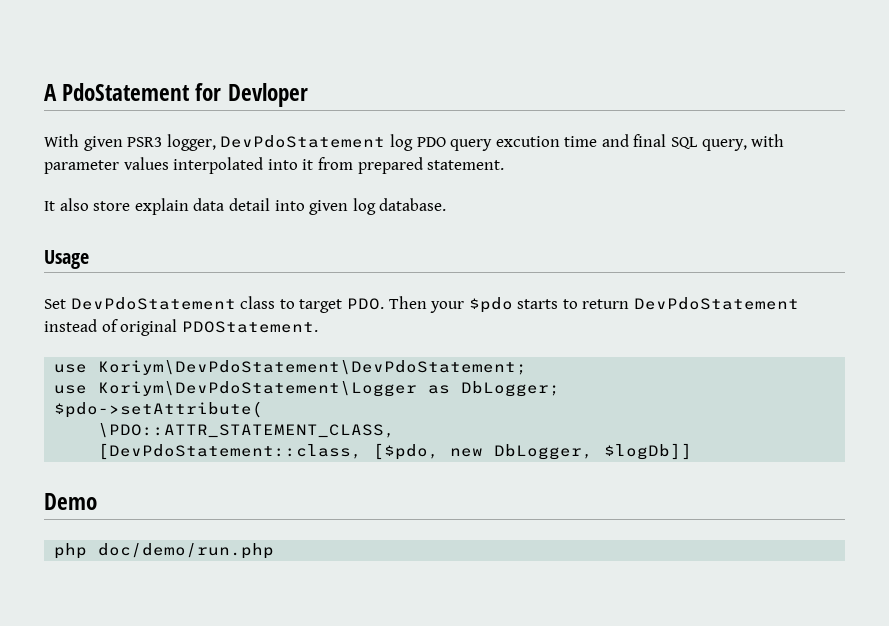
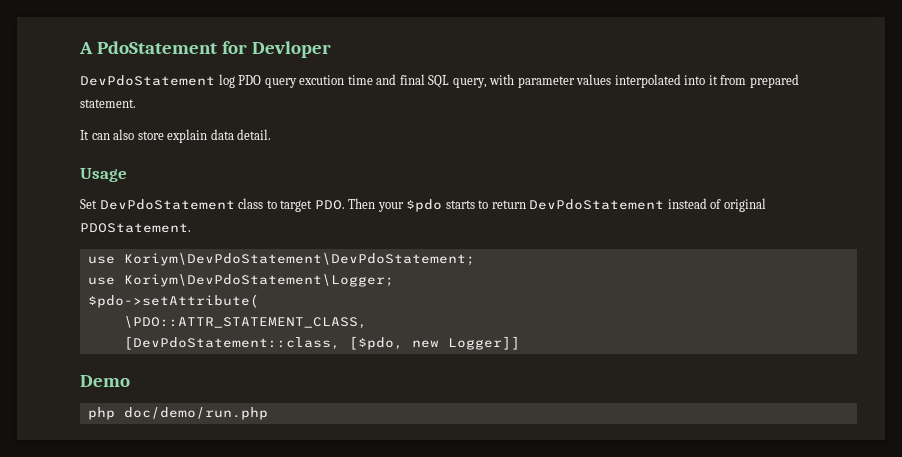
[44,134,216,151] With given PSR3 logger, -> (331, 49) none
(55, 206) none -> [91,133,110,140] can
[228,198,447,215] detail into given log database. -> [237,129,272,140] detail.
[98,381,561,397] Koriym\DevPdoStatement\Logger as DbLogger; -> [123,274,394,287] Koriym\DevPdoStatement\Logger;
[494,443,693,460] DbLogger, $logDb]] -> [447,336,520,350] Logger]]

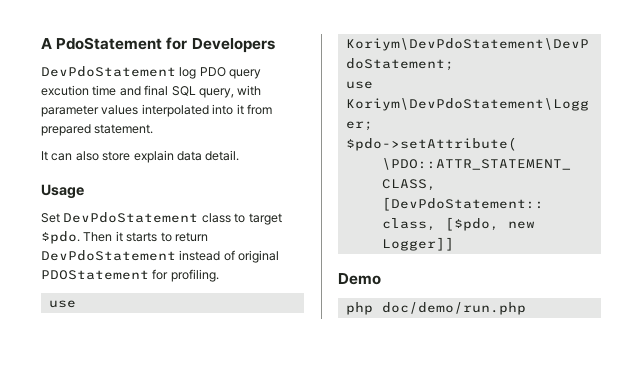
[251,41,331,58] Devloper -> [191,38,275,53] Developers
[314,198,443,212] PDO. Then your $pdo -> [41,231,123,244] $pdo. Then it
[80,223,191,233] PDOStatement. -> [41,269,219,282] PDOStatement for profiling.

